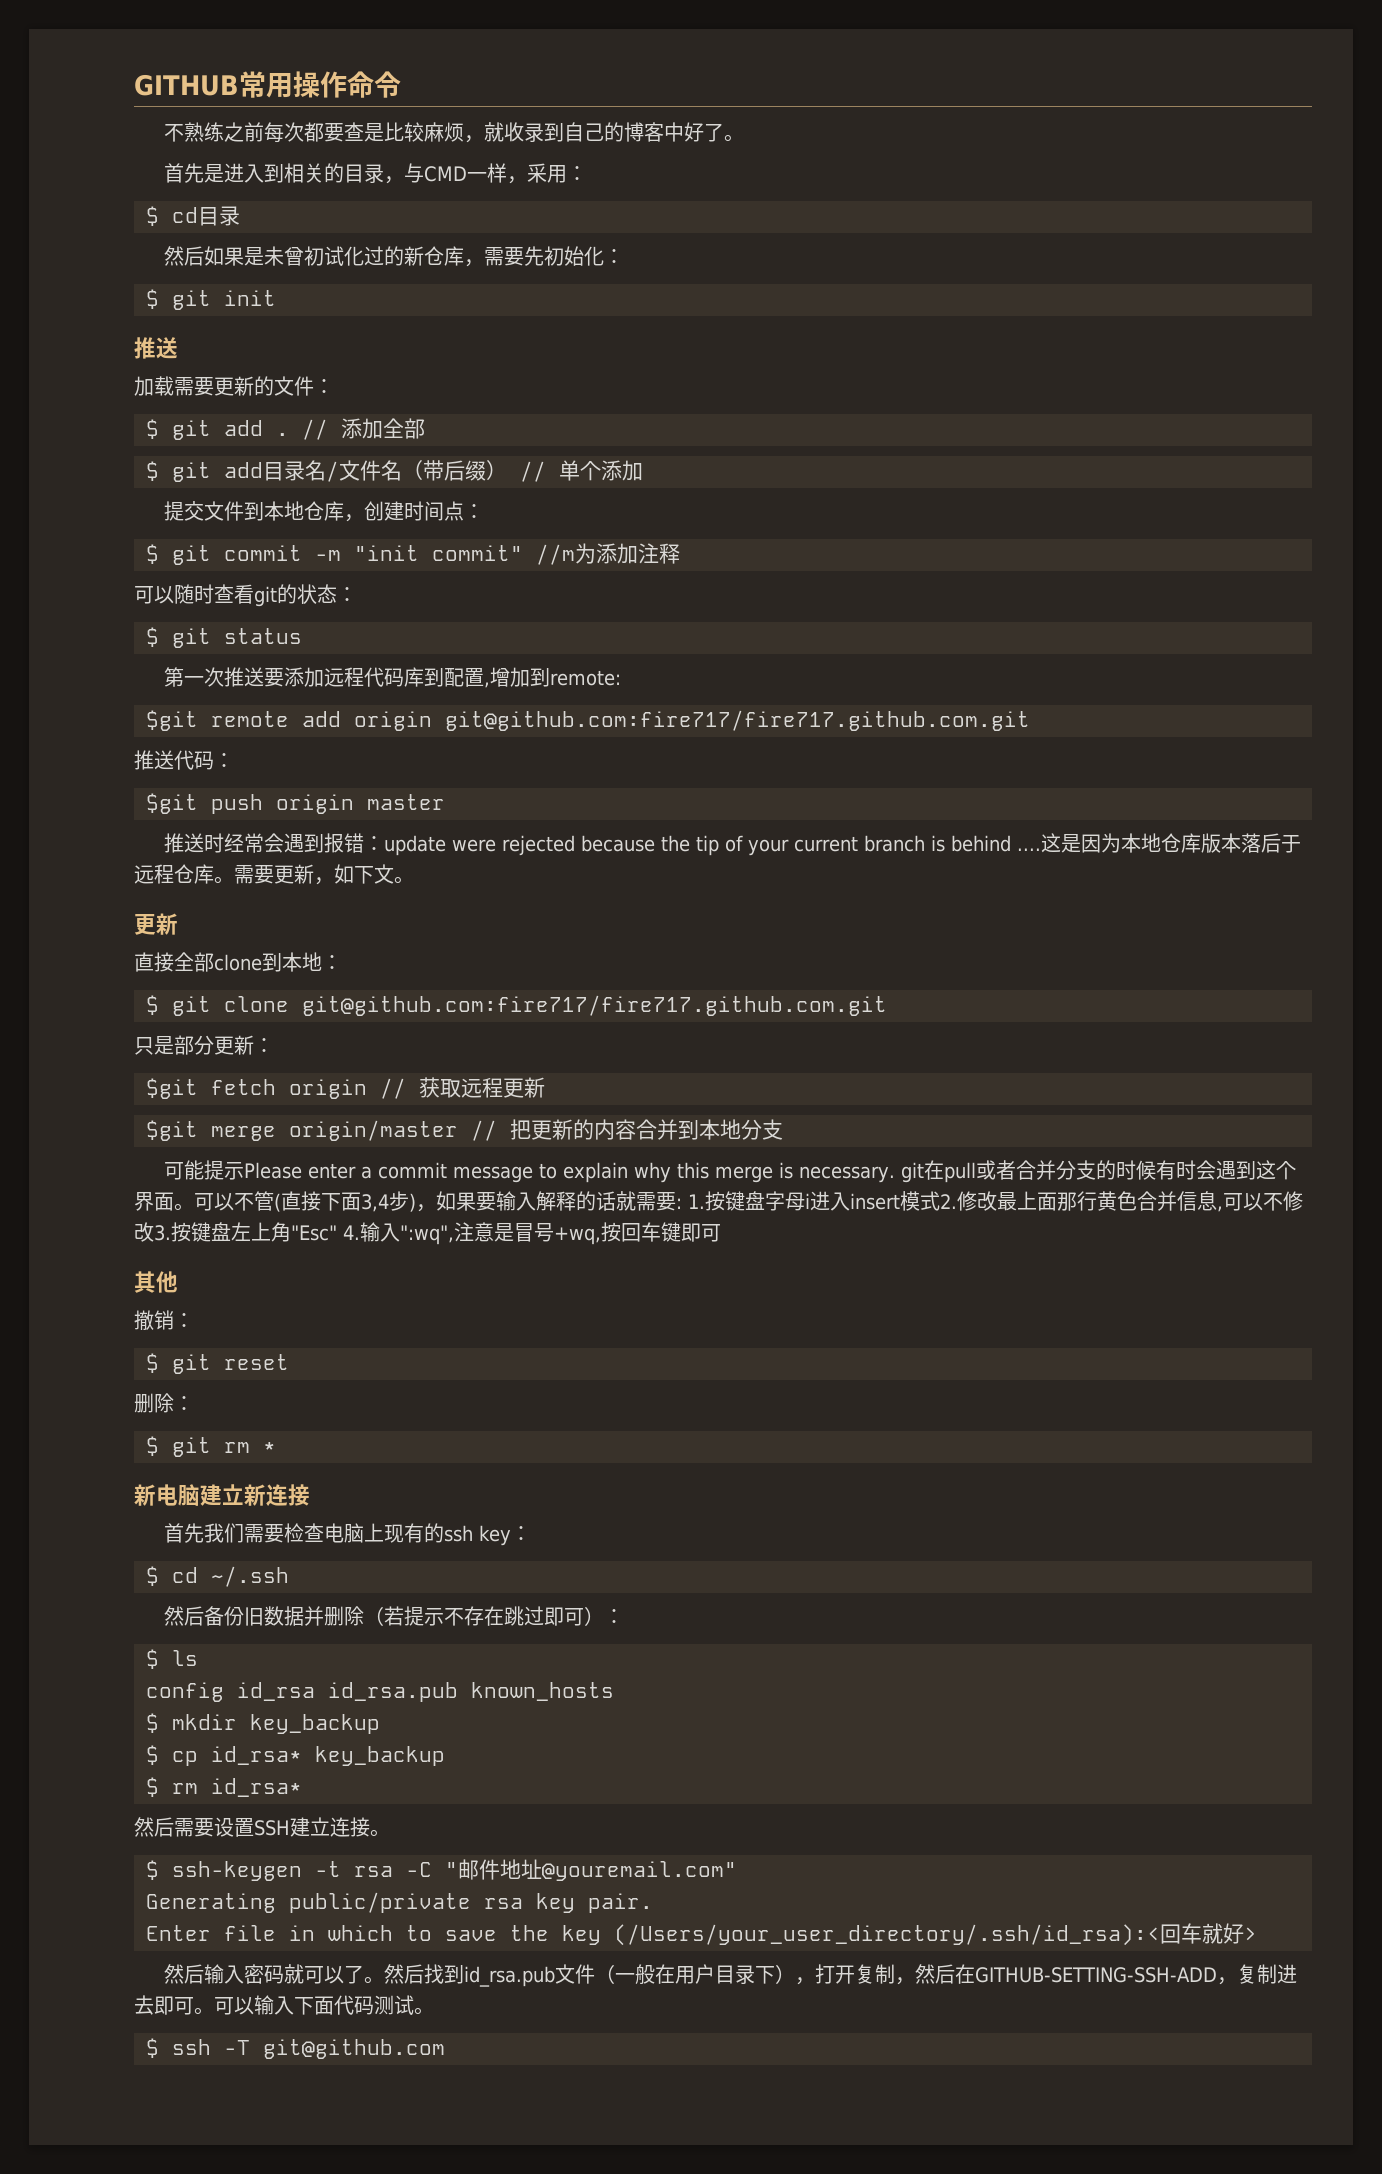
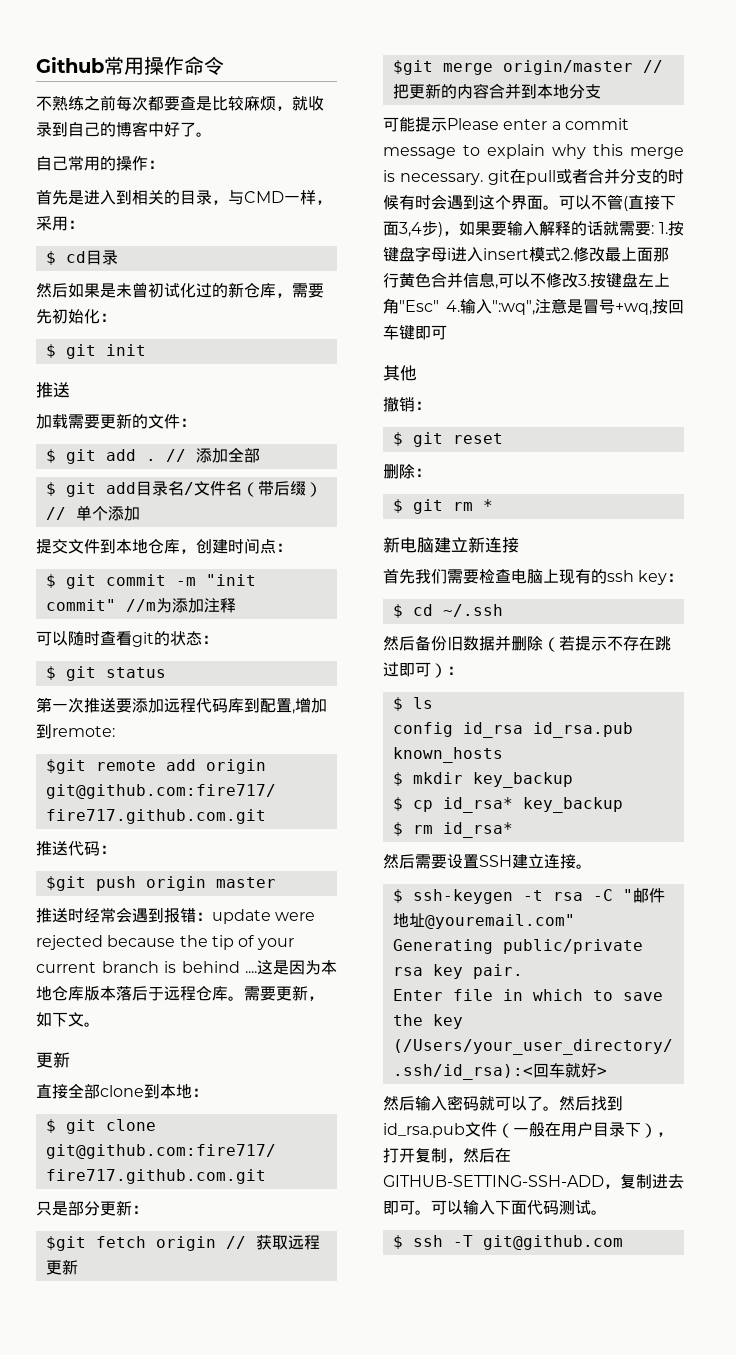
[134,74,239,96] GITHUB -> [36,57,104,73] Github
(744, 138) none -> [36,156,164,171] // 自己常用的操作：

